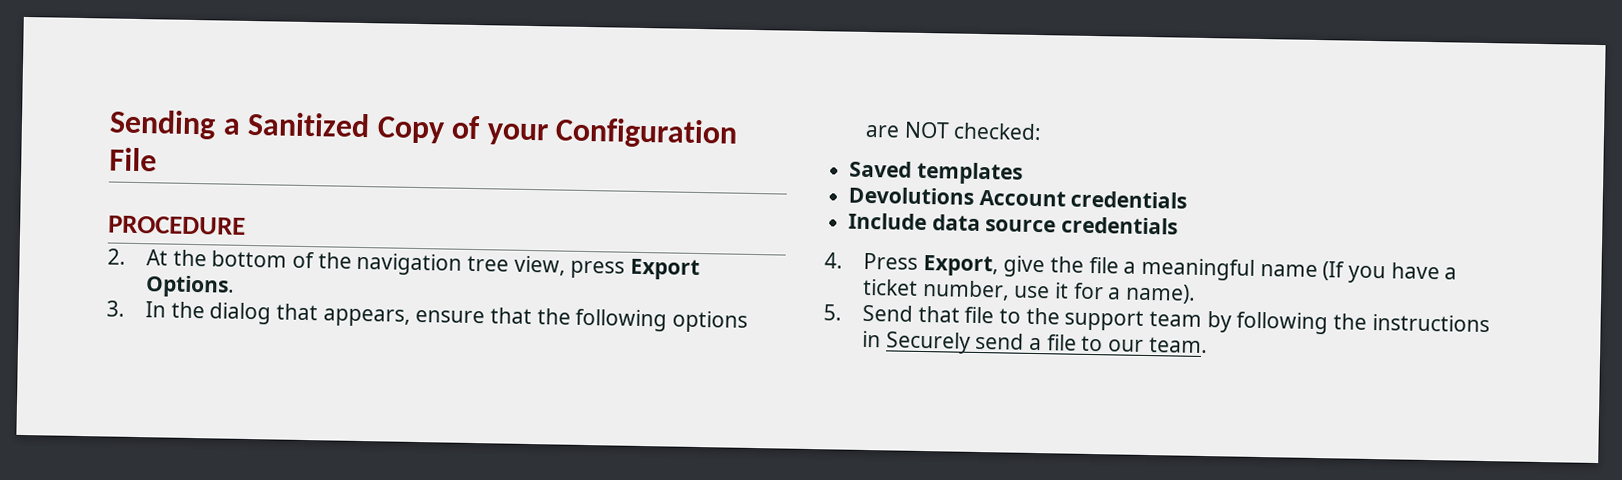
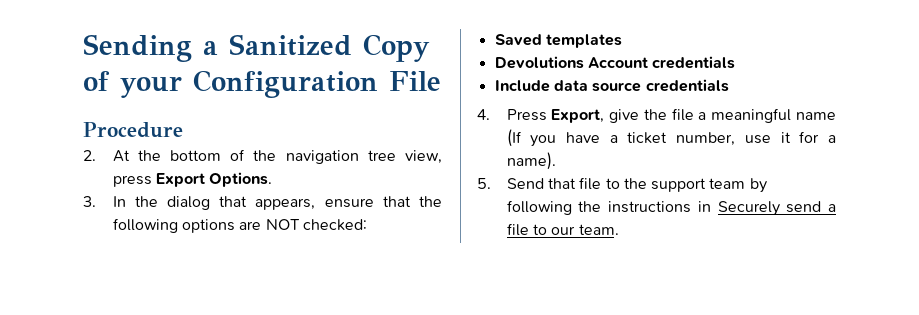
[108,215,246,235] PROCEDURE -> [83,122,183,138] Procedure

